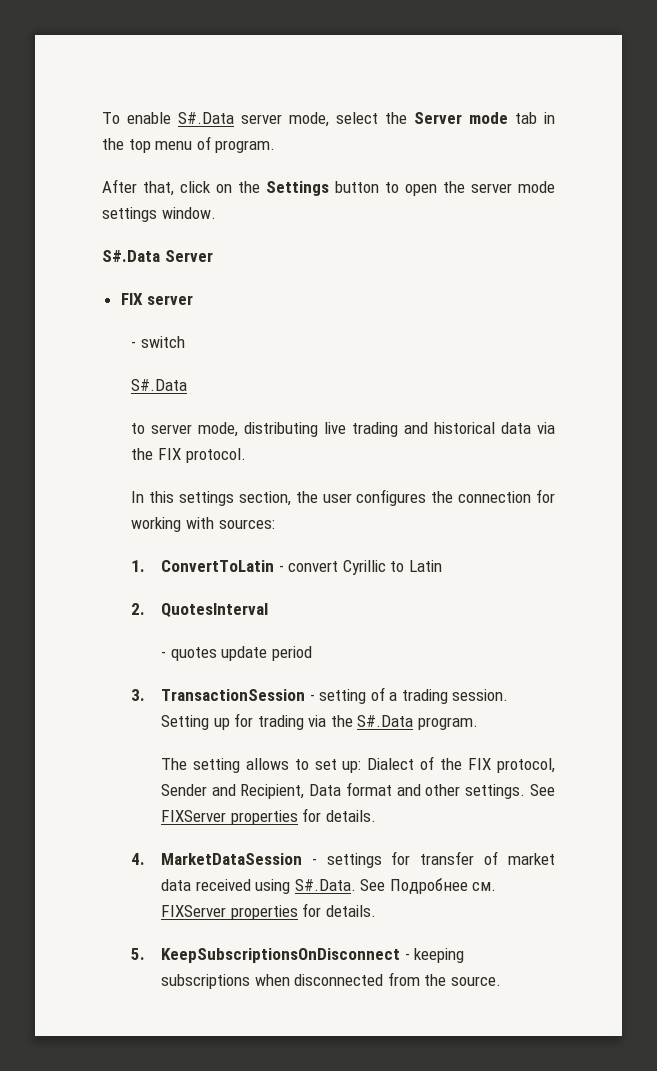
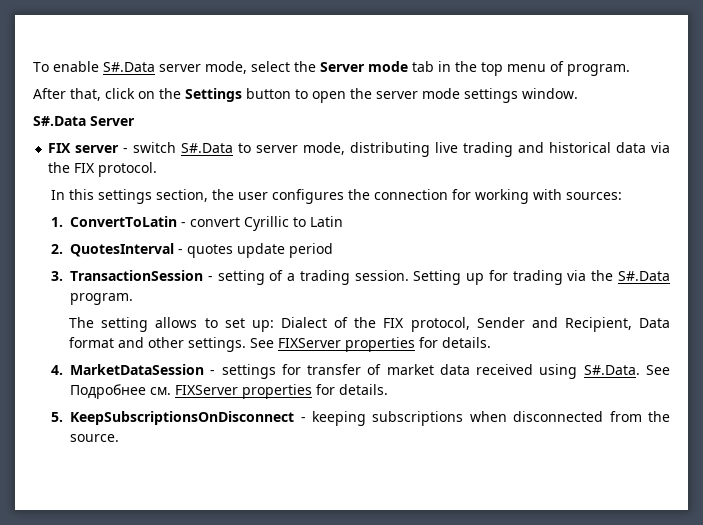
(194, 300) // -> (120, 149) none
[131,379,188,391] // S#.Data // -> [181,143,234,153] S#.Data
(268, 610) // -> (175, 250) none

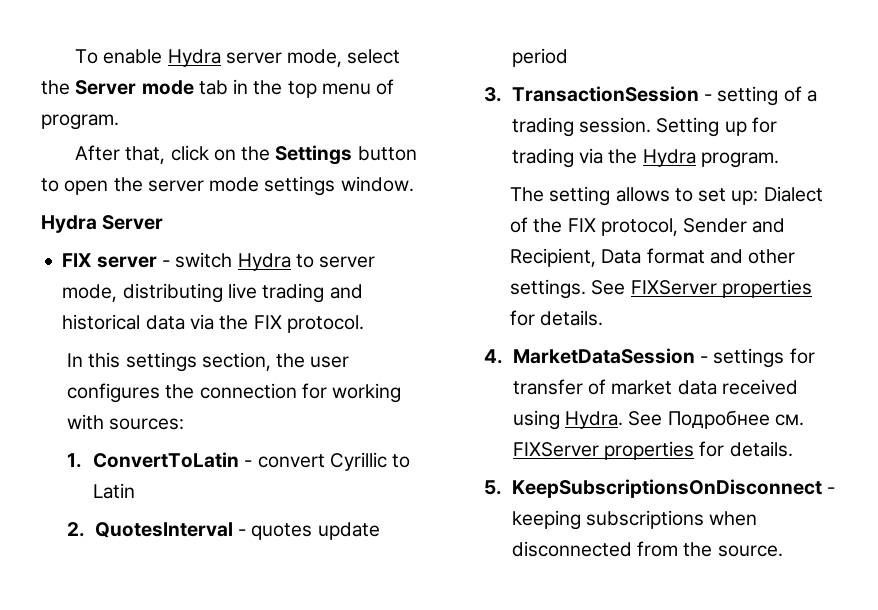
[103,62,155,72] S#.Data -> [167,49,221,67] Hydra
[33,116,86,126] S#.Data -> [41,215,97,233] Hydra
[181,143,234,153] S#.Data -> [237,253,291,271] Hydra
[618,271,671,281] S#.Data -> [642,149,696,167] Hydra
[583,365,640,375] S#.Data. -> [565,411,624,429] Hydra.

